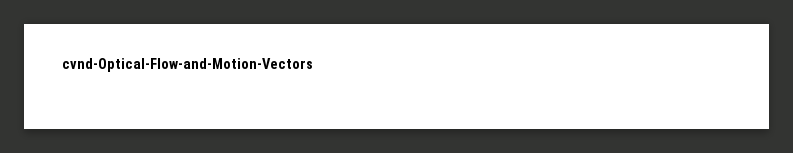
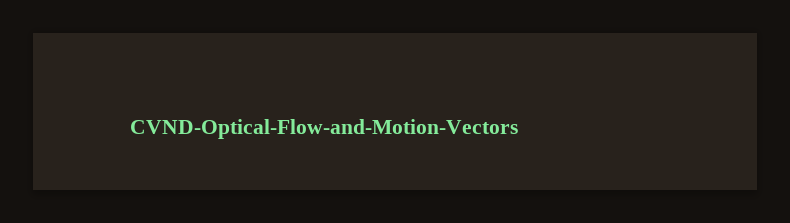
[62,58,313,72] cvnd-Optical-Flow-and-Motion-Vectors -> [130,119,518,139] CVND-Optical-Flow-and-Motion-Vectors

